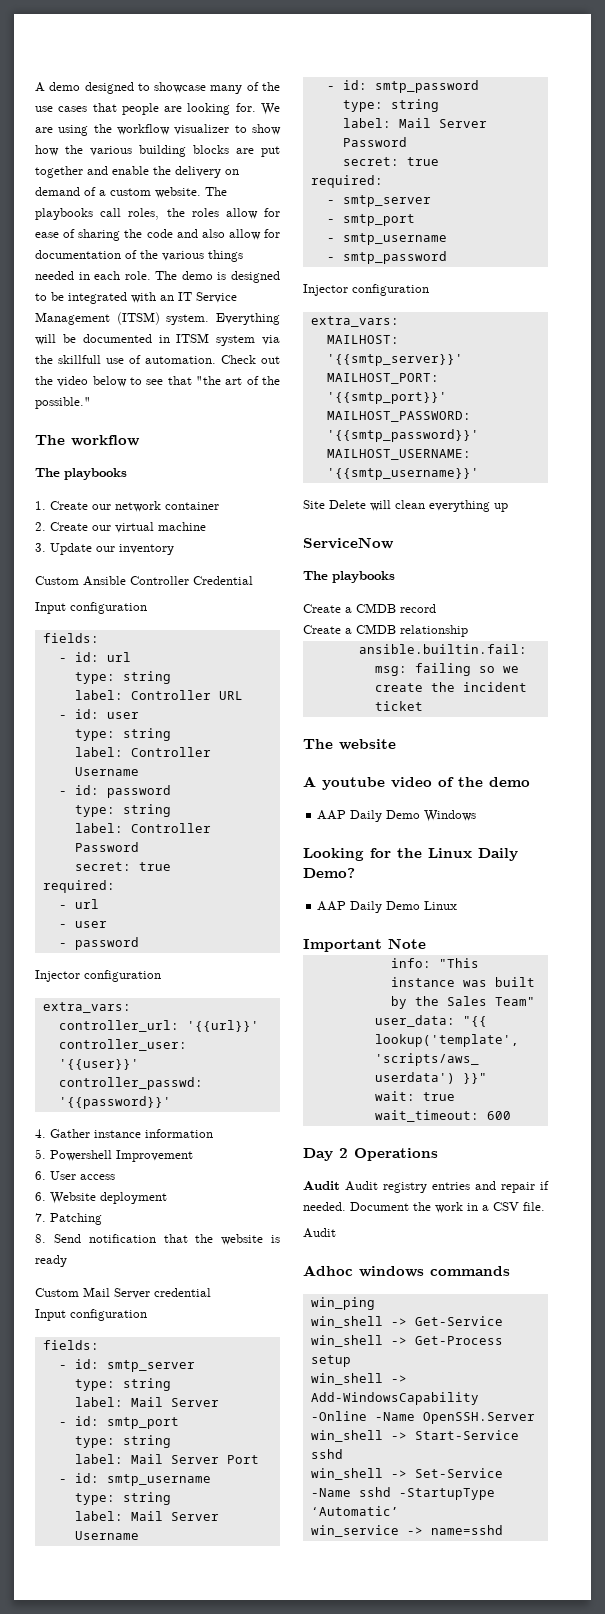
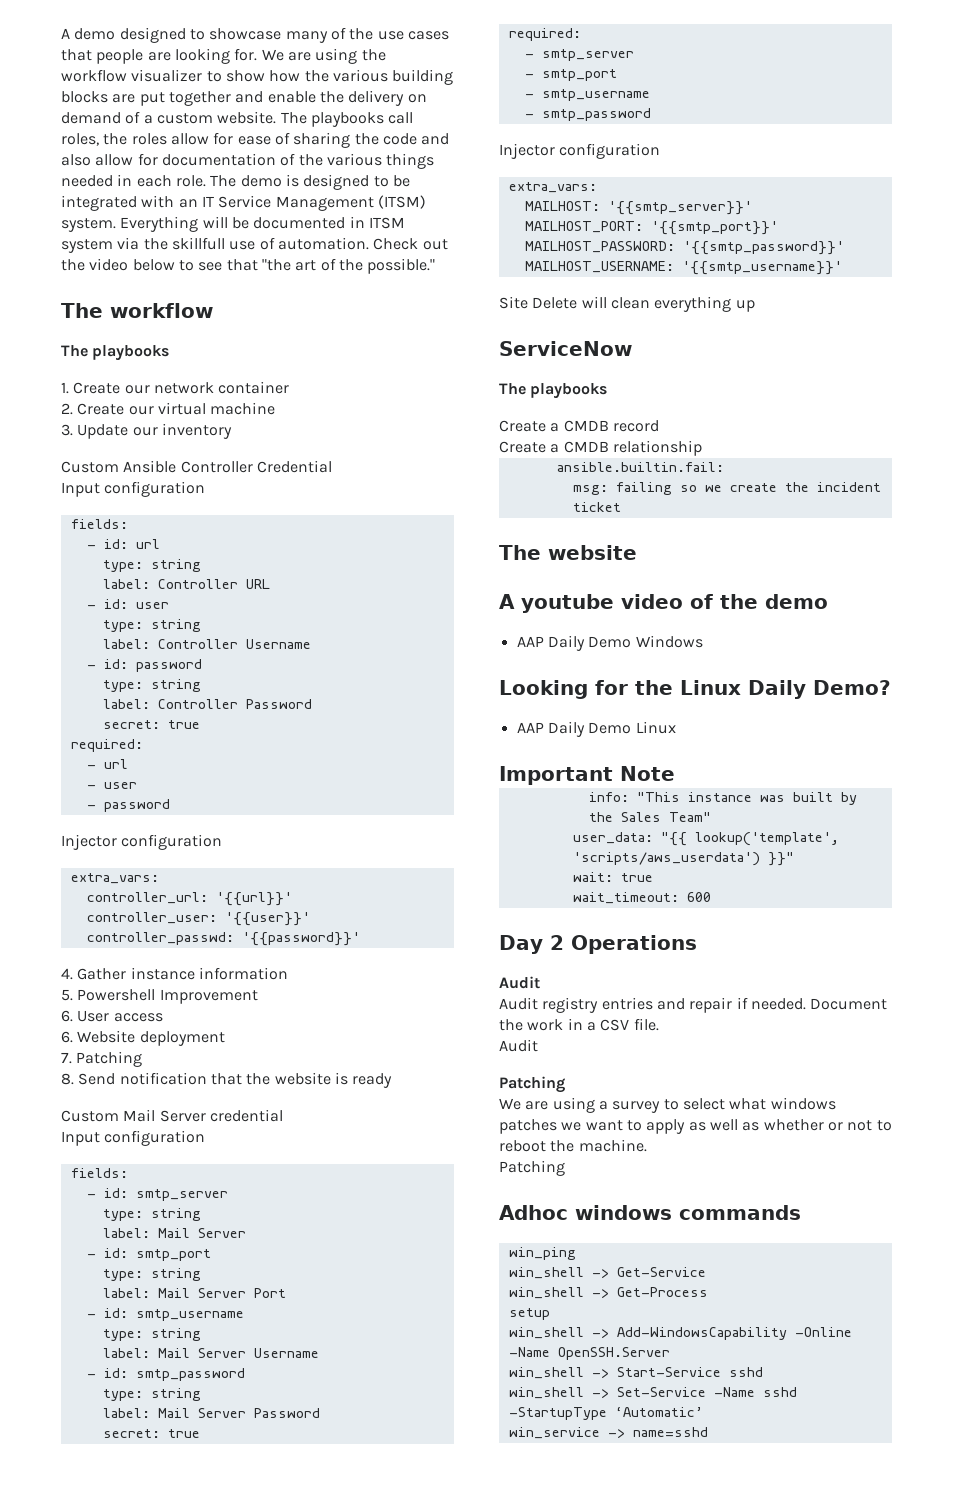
(340, 1185) none -> (540, 982) //
(336, 1233) none -> [499,1076,565,1093] [499,1097,836,1113] [499,1119,892,1134] [499,1139,647,1152] [499,1160,565,1176] // Patching // We are using a survey to select what windows patches we want to apply as well as whether or not to reboot the machine. // Patching

